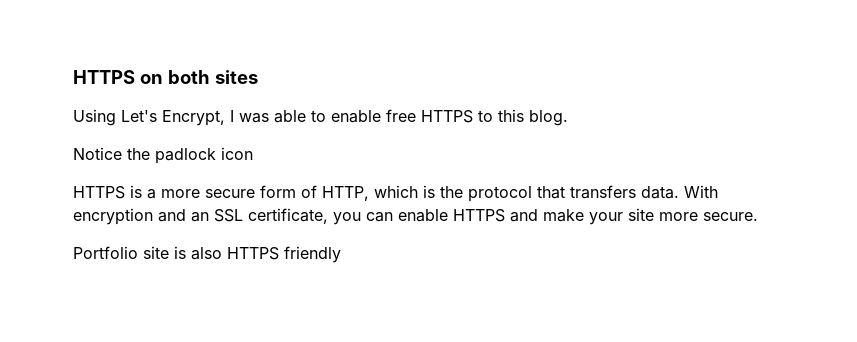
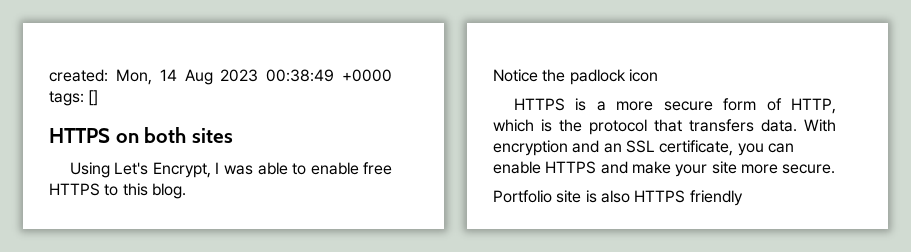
(73, 77) none -> [49,69,392,85] [49,90,99,106] created: Mon, 14 Aug 2023 00:38:49 +0000 tags: [] //

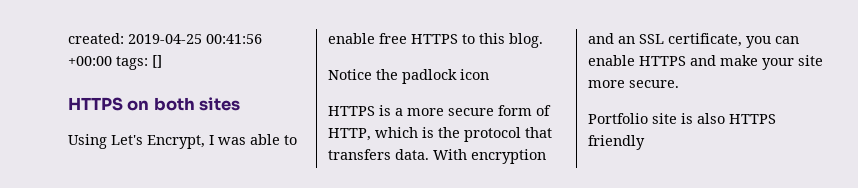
[115,69,392,85] Mon, 14 Aug 2023 00:38:49 +0000 -> [128,34,262,44] [68,56,112,66] 2019-04-25 00:41:56 +00:00

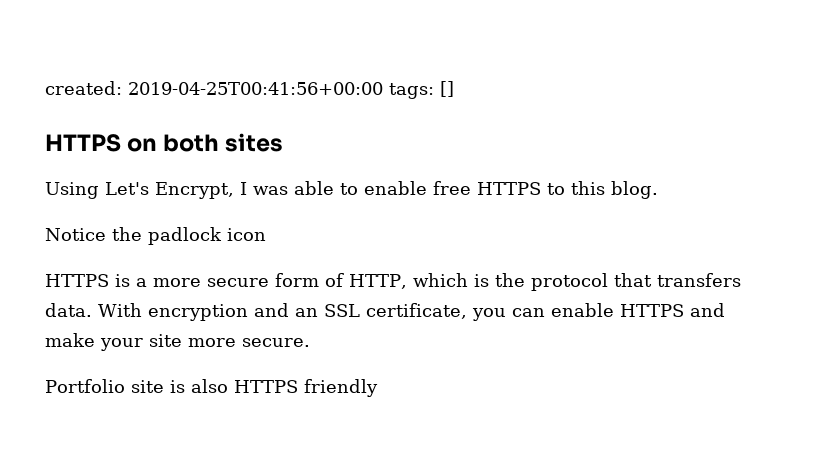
[128,34,262,44] [68,56,112,66] 2019-04-25 00:41:56 +00:00 -> [128,82,383,95] 2019-04-25T00:41:56+00:00

